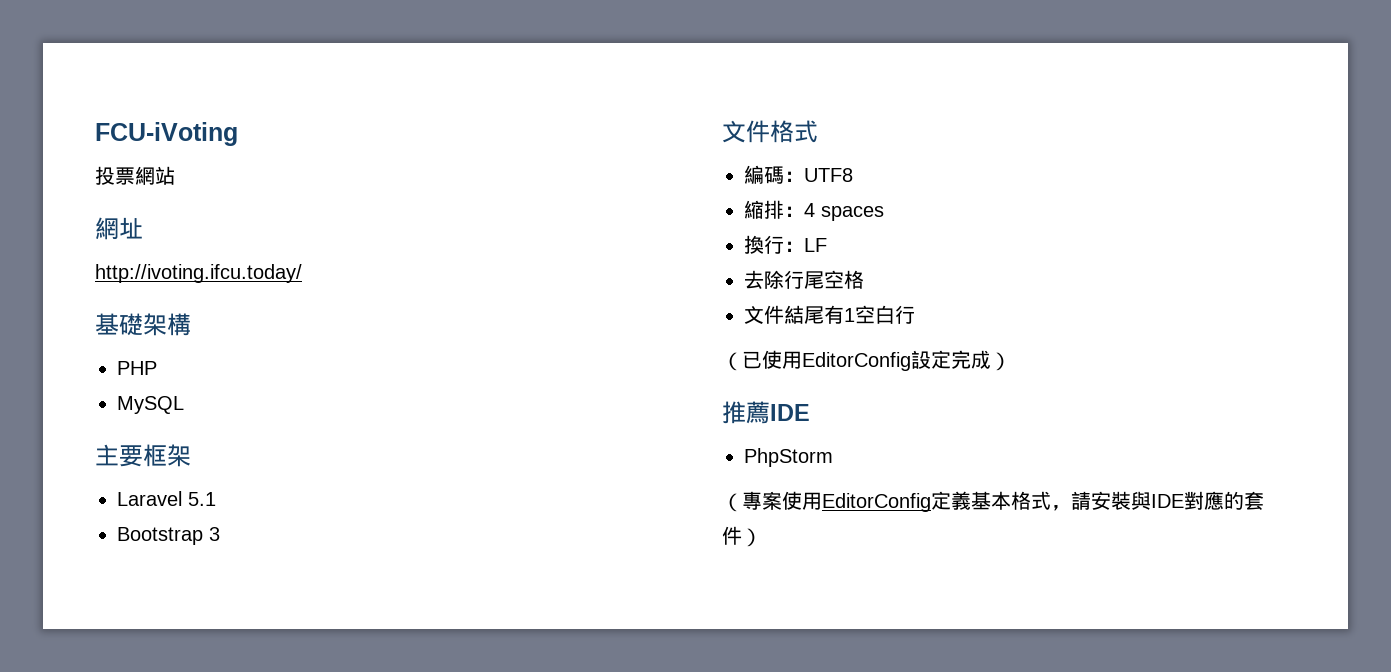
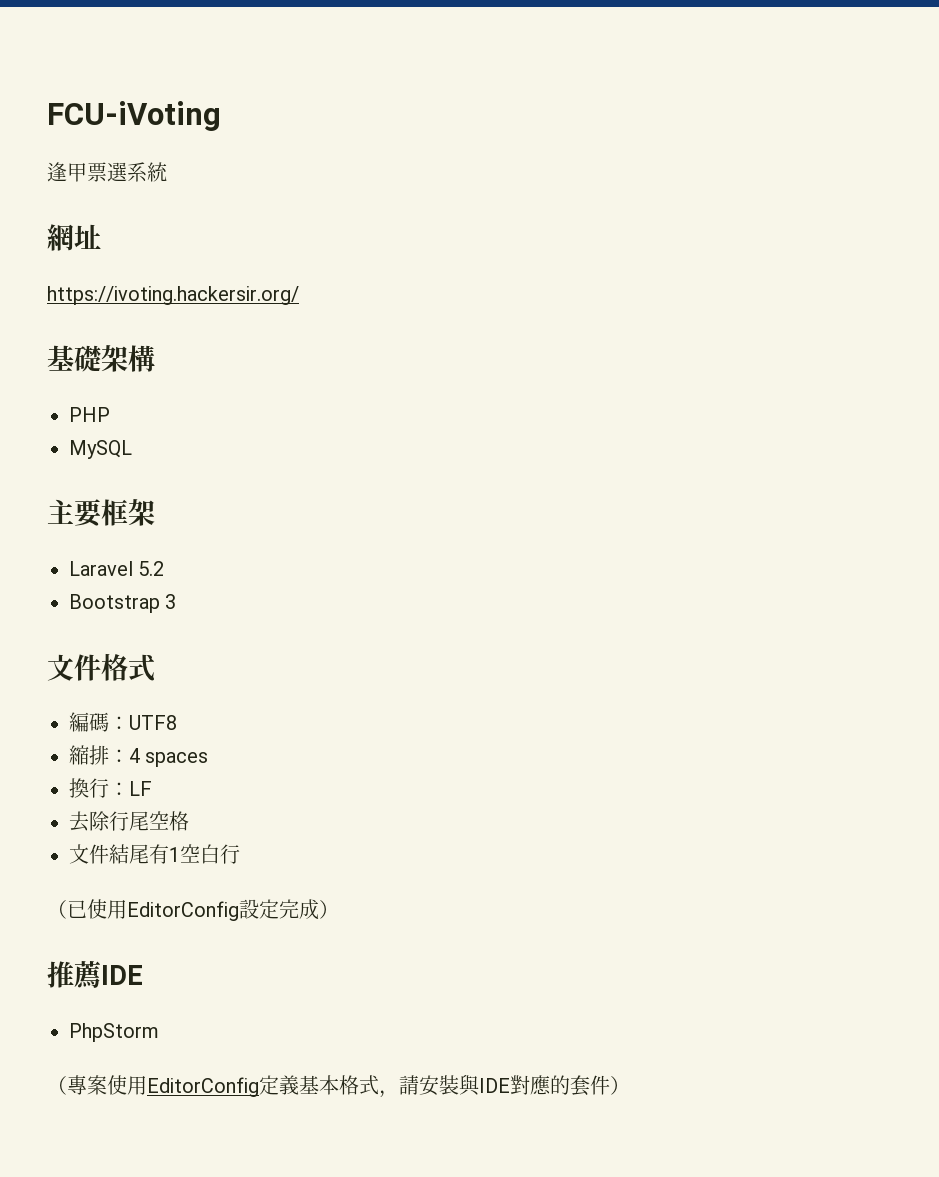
[95,166,175,185] 投票網站 -> [47,162,167,182] 逢甲票選系統
[95,264,302,283] http://ivoting.ifcu.today/ -> [47,286,299,305] https://ivoting.hackersir.org/
[188,492,216,506] 5.1 -> [138,561,165,576] 5.2

